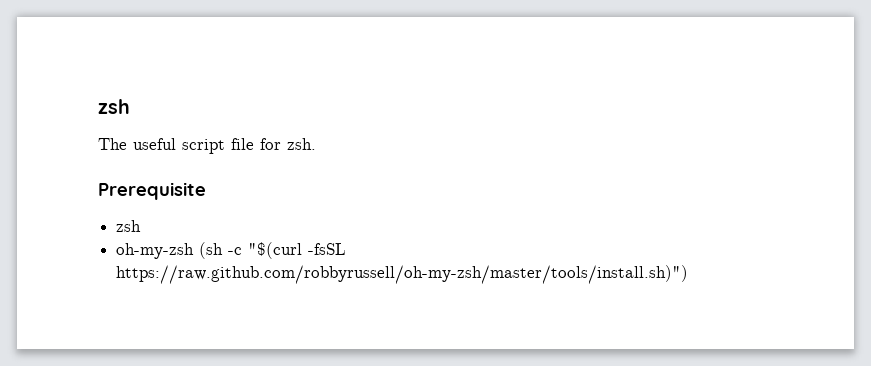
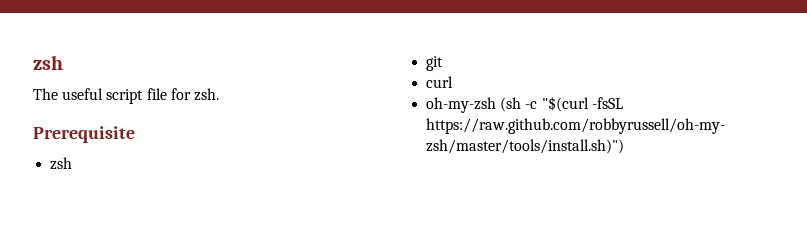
(142, 226) none -> [426,56,444,71] [426,76,454,88] // git // curl

